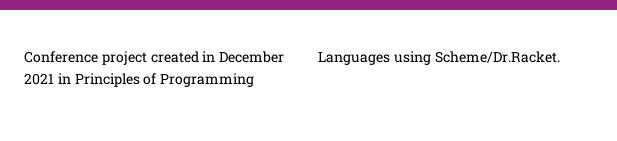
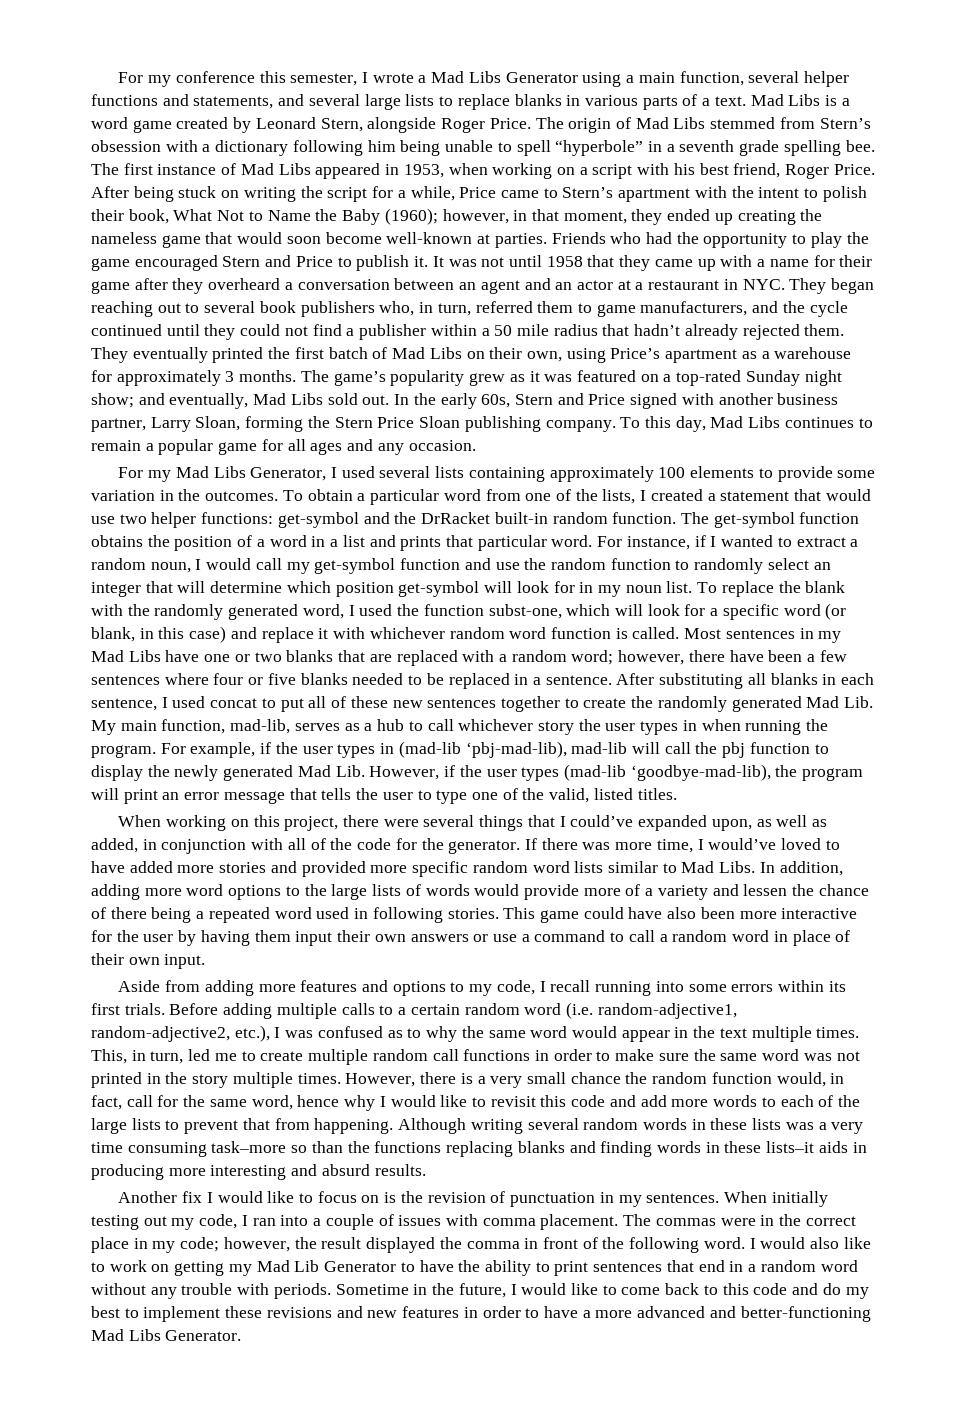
[24,51,285,65] [24,73,255,87] [318,51,560,65] Conference project created in December 2021 in Principles of Programming Languages using Scheme/Dr.Racket. -> [118,71,850,87] [91,94,850,110] [91,117,871,133] [91,140,875,156] [91,163,875,179] [91,186,867,202] [91,208,823,225] [91,232,869,248] [91,255,873,271] [91,278,875,294] [91,301,848,317] [91,324,845,340] [91,347,852,363] [91,370,842,386] [91,393,839,409] [91,416,873,432] [91,439,476,455] [118,466,876,482] [91,489,871,505] [91,512,860,528] [91,535,859,551] [91,558,831,574] [91,581,846,597] [91,603,847,620] [91,626,842,643] [91,650,847,666] [91,673,875,689] [91,696,874,712] [91,719,829,735] [91,741,829,758] [91,764,864,781] [91,788,677,804] [118,815,828,831] [91,838,840,854] [91,861,843,877] [91,884,869,900] [91,907,858,923] [91,930,851,946] [91,953,206,969] [118,980,846,996] [91,1002,737,1019] [91,1025,860,1042] [91,1049,860,1065] [91,1072,845,1088] [91,1095,860,1111] [91,1118,864,1134] [91,1141,867,1157] [91,1164,426,1180] [118,1191,828,1207] [91,1214,856,1230] [91,1237,871,1253] [91,1260,858,1276] [91,1283,869,1299] [91,1306,871,1322] [91,1329,242,1341] For my conference this semester, I wrote a Mad Libs Generator using a main function, several helper functions and statements, and several large lists to replace blanks in various parts of a text. Mad Libs is a word game created by Leonard Stern, alongside Roger Price. The origin of Mad Libs stemmed from Stern’s obsession with a dictionary following him being unable to spell “hyperbole” in a seventh grade spelling bee. The first instance of Mad Libs appeared in 1953, when working on a script with his best friend, Roger Price. After being stuck on writing the script for a while, Price came to Stern’s apartment with the intent to polish their book, What Not to Name the Baby (1960); however, in that moment, they ended up creating the nameless game that would soon become well-known at parties. Friends who had the opportunity to play the game encouraged Stern and Price to publish it. It was not until 1958 that they came up with a name for their game after they overheard a conversation between an agent and an actor at a restaurant in NYC. They began reaching out to several book publishers who, in turn, referred them to game manufacturers, and the cycle continued until they could not find a publisher within a 50 mile radius that hadn’t already rejected them. They eventually printed the first batch of Mad Libs on their own, using Price’s apartment as a warehouse for approximately 3 months. The game’s popularity grew as it was featured on a top-rated Sunday night show; and eventually, Mad Libs sold out. In the early 60s, Stern and Price signed with another business partner, Larry Sloan, forming the Stern Price Sloan publishing company. To this day, Mad Libs continues to remain a popular game for all ages and any occasion. // For my Mad Libs Generator, I used several lists containing approximately 100 elements to provide some variation in the outcomes. To obtain a particular word from one of the lists, I created a statement that would use two helper functions: get-symbol and the DrRacket built-in random function. The get-symbol function obtains the position of a word in a list and prints that particular word. For instance, if I wanted to extract a random noun, I would call my get-symbol function and use the random function to randomly select an integer that will determine which position get-symbol will look for in my noun list. To replace the blank with the randomly generated word, I used the function subst-one, which will look for a specific word (or blank, in this case) and replace it with whichever random word function is called. Most sentences in my Mad Libs have one or two blanks that are replaced with a random word; however, there have been a few sentences where four or five blanks needed to be replaced in a sentence. After substituting all blanks in each sentence, I used concat to put all of these new sentences together to create the randomly generated Mad Lib. My main function, mad-lib, serves as a hub to call whichever story the user types in when running the program. For example, if the user types in (mad-lib ‘pbj-mad-lib), mad-lib will call the pbj function to display the newly generated Mad Lib. However, if the user types (mad-lib ‘goodbye-mad-lib), the program will print an error message that tells the user to type one of the valid, listed titles. // When working on this project, there were several things that I could’ve expanded upon, as well as added, in conjunction with all of the code for the generator. If there was more time, I would’ve loved to have added more stories and provided more specific random word lists similar to Mad Libs. In addition, adding more word options to the large lists of words would provide more of a variety and lessen the chance of there being a repeated word used in following stories. This game could have also been more interactive for the user by having them input their own answers or use a command to call a random word in place of their own input. // Aside from adding more features and options to my code, I recall running into some errors within its first trials. Before adding multiple calls to a certain random word (i.e. random-adjective1, random-adjective2, etc.), I was confused as to why the same word would appear in the text multiple times. This, in turn, led me to create multiple random call functions in order to make sure the same word was not printed in the story multiple times. However, there is a very small chance the random function would, in fact, call for the same word, hence why I would like to revisit this code and add more words to each of the large lists to prevent that from happening. Although writing several random words in these lists was a very time consuming task–more so than the functions replacing blanks and finding words in these lists–it aids in producing more interesting and absurd results. // Another fix I would like to focus on is the revision of punctuation in my sentences. When initially testing out my code, I ran into a couple of issues with comma placement. The commas were in the correct place in my code; however, the result displayed the comma in front of the following word. I would also like to work on getting my Mad Lib Generator to have the ability to print sentences that end in a random word without any trouble with periods. Sometime in the future, I would like to come back to this code and do my best to implement these revisions and new features in order to have a more advanced and better-functioning Mad Libs Generator.

